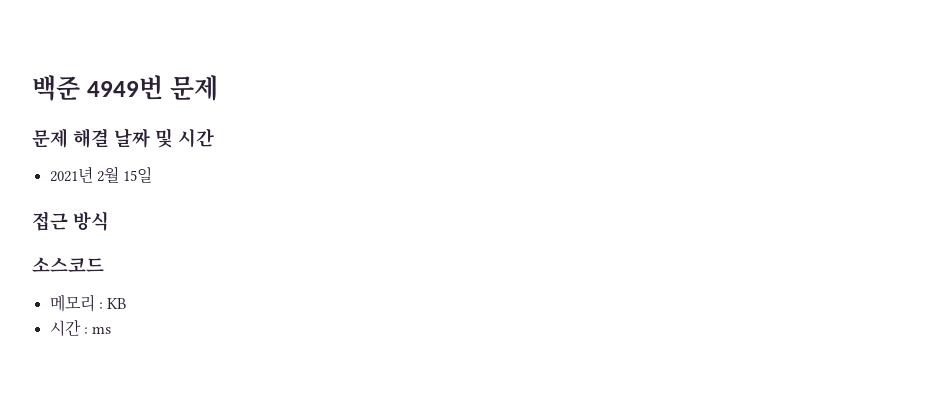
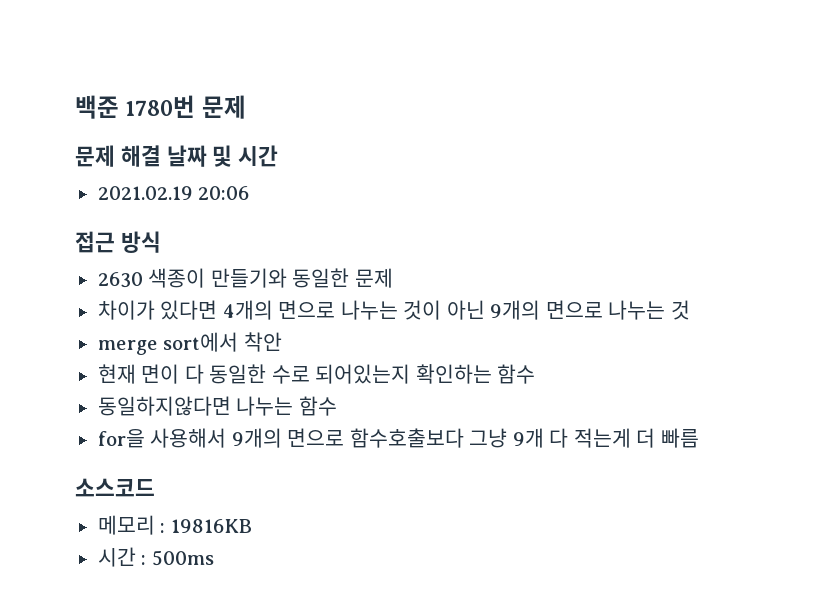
[86,75,163,100] 4949번 -> [125,95,196,118] 1780번
[49,166,153,183] 2021년 2월 15일 -> [97,186,250,200] 2021.02.19 20:06
(109, 221) none -> [97,268,393,288] [97,300,690,320] [97,332,282,355] [97,364,536,384] [97,396,337,416] [97,428,699,448] // 2630 색종이 만들기와 동일한 문제 // 차이가 있다면 4개의 면으로 나누는 것이 아닌 9개의 면으로 나누는 것 // merge sort에서 착안 // 현재 면이 다 동일한 수로 되어있는지 확인하는 함수 // 동일하지않다면 나누는 함수 // for을 사용해서 9개의 면으로 함수호출보다 그냥 9개 다 적는게 더 빠름
[107,298,127,309] KB -> [170,519,252,533] 19816KB
[92,326,112,334] ms -> [151,550,214,566] 500ms

